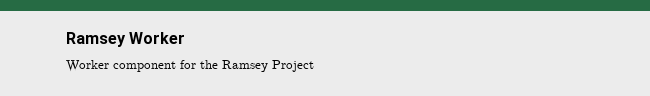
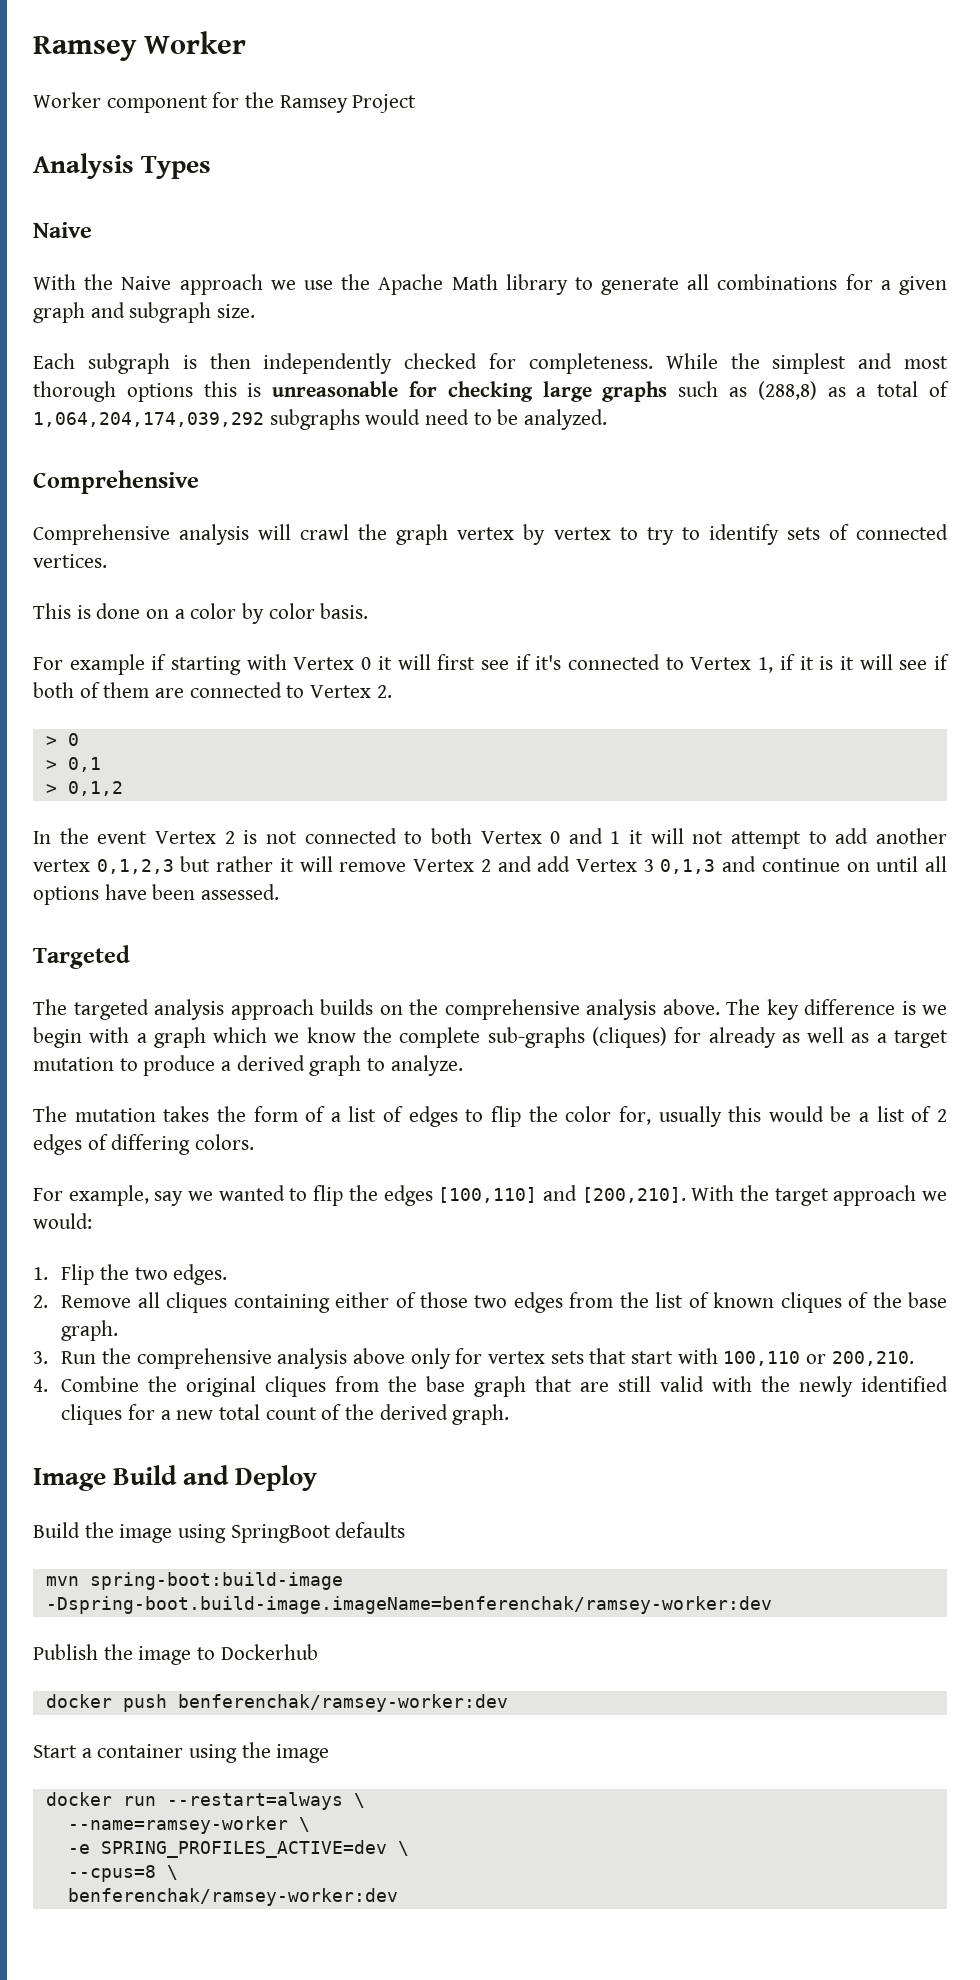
(314, 66) none -> [33,153,212,179] [33,222,92,238] [33,274,947,295] [33,302,256,323] [33,353,949,374] [33,381,949,402] [33,409,608,430] [33,470,199,494] [33,524,948,545] [33,554,107,568] [33,603,369,624] [33,654,949,675] [33,682,392,698] [45,733,79,746] [45,757,101,772] [45,781,123,796] [33,828,947,849] [33,856,947,874] [33,884,280,905] [33,945,130,969] [33,999,947,1020] [33,1027,948,1048] [33,1055,463,1076] [33,1106,947,1127] [33,1134,255,1155] [33,1185,947,1206] [33,1213,92,1229] [33,1264,228,1285] [33,1292,947,1313] [61,1320,119,1341] [33,1348,914,1369] [33,1376,949,1397] [61,1404,510,1425] [33,1465,318,1491] [33,1522,406,1543] [45,1572,343,1590] [45,1596,772,1614] [33,1644,318,1665] [45,1694,508,1712] [33,1742,330,1763] [45,1792,365,1810] [67,1816,310,1834] [67,1840,409,1858] [67,1865,178,1882] [67,1888,398,1906] // Analysis Types // Naive // With the Naive approach we use the Apache Math library to generate all combinations for a given graph and subgraph size. // Each subgraph is then independently checked for completeness. While the simplest and most thorough options this is unreasonable for checking large graphs such as (288,8) as a total of 1,064,204,174,039,292 subgraphs would need to be analyzed. // Comprehensive // Comprehensive analysis will crawl the graph vertex by vertex to try to identify sets of connected vertices. // This is done on a color by color basis. // For example if starting with Vertex 0 it will first see if it's connected to Vertex 1, if it is it will see if both of them are connected to Vertex 2. // > 0 // > 0,1 // > 0,1,2 // In the event Vertex 2 is not connected to both Vertex 0 and 1 it will not attempt to add another vertex 0,1,2,3 but rather it will remove Vertex 2 and add Vertex 3 0,1,3 and continue on until all options have been assessed. // Targeted // The targeted analysis approach builds on the comprehensive analysis above. The key difference is we begin with a graph which we know the complete sub-graphs (cliques) for already as well as a target mutation to produce a derived graph to analyze. // The mutation takes the form of a list of edges to flip the color for, usually this would be a list of 2 edges of differing colors. // For example, say we wanted to flip the edges [100,110] and [200,210]. With the target approach we would: // 1. Flip the two edges. // 2. Remove all cliques containing either of those two edges from the list of known cliques of the base graph. // 3. Run the comprehensive analysis above only for vertex sets that start with 100,110 or 200,210. // 4. Combine the original cliques from the base graph that are still valid with the newly identified cliques for a new total count of the derived graph. // Image Build and Deploy // Build the image using SpringBoot defaults // mvn spring-boot:build-image -Dspring-boot.build-image.imageName=benferenchak/ramsey-worker:dev // Publish the image to Dockerhub // docker push benferenchak/ramsey-worker:dev // Start a container using the image // docker run --restart=always \ // --name=ramsey-worker \ // -e SPRING_PROFILES_ACTIVE=dev \ // --cpus=8 \ // benferenchak/ramsey-worker:dev

